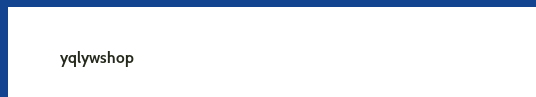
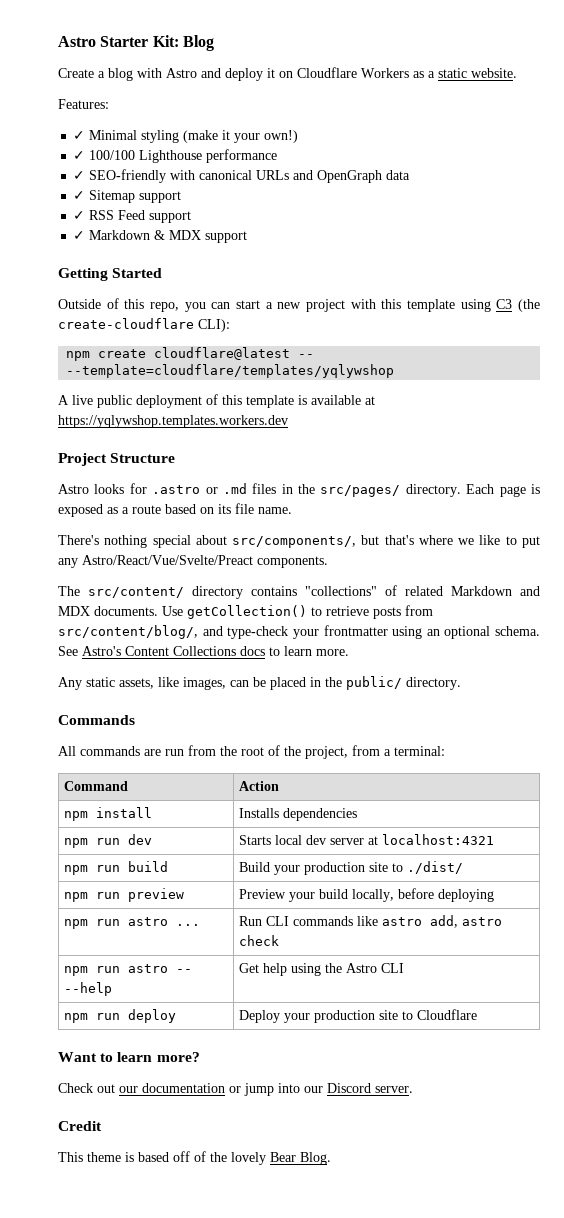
[60,51,134,67] yqlywshop -> [58,35,214,51] [58,67,517,81] [58,99,109,109] [73,130,299,143] [73,149,278,163] [73,169,411,183] [73,190,182,203] [73,210,192,223] [73,230,248,243] [58,268,163,281] [58,298,541,312] [58,318,230,332] [66,347,315,361] [66,364,395,378] [58,394,375,408] [58,415,288,428] [58,453,176,466] [58,483,540,497] [58,503,292,517] [58,535,540,548] [58,555,328,568] [58,585,540,599] [58,605,433,619] [58,625,540,639] [58,646,349,656] [58,676,461,690] [58,715,135,725] [58,745,445,759] [63,781,128,791] [238,781,279,791] [63,807,152,821] [238,808,357,821] [63,834,152,848] [238,834,494,845] [63,861,168,875] [238,861,463,875] [63,888,184,902] [238,888,494,902] [63,917,200,929] [238,915,502,928] [238,935,279,946] [63,964,192,976] [63,982,112,996] [238,963,404,976] [63,1009,176,1023] [238,1009,477,1023] [58,1052,200,1062] [58,1083,413,1096] [58,1121,102,1131] [58,1151,331,1165] Astro Starter Kit: Blog // Create a blog with Astro and deploy it on Cloudflare Workers as a static website. // Features: // ✓ Minimal styling (make it your own!) // ✓ 100/100 Lighthouse performance // ✓ SEO-friendly with canonical URLs and OpenGraph data // ✓ Sitemap support // ✓ RSS Feed support // ✓ Markdown & MDX support // Getting Started // Outside of this repo, you can start a new project with this template using C3 (the create-cloudflare CLI): // npm create cloudflare@latest -- --template=cloudflare/templates/yqlywshop // A live public deployment of this template is available at https://yqlywshop.templates.workers.dev // Project Structure // Astro looks for .astro or .md files in the src/pages/ directory. Each page is exposed as a route based on its file name. // There's nothing special about src/components/, but that's where we like to put any Astro/React/Vue/Svelte/Preact components. // The src/content/ directory contains "collections" of related Markdown and MDX documents. Use getCollection() to retrieve posts from src/content/blog/, and type-check your frontmatter using an optional schema. See Astro's Content Collections docs to learn more. // Any static assets, like images, can be placed in the public/ directory. // Commands // All commands are run from the root of the project, from a terminal: // Command | Action // npm install | Installs dependencies // npm run dev | Starts local dev server at localhost:4321 // npm run build | Build your production site to ./dist/ // npm run preview | Preview your build locally, before deploying // npm run astro ... | Run CLI commands like astro add, astro check // npm run astro -- --help | Get help using the Astro CLI // npm run deploy | Deploy your production site to Cloudflare // Want to learn more? // Check out our documentation or jump into our Discord server. // Credit // This theme is based off of the lovely Bear Blog.

